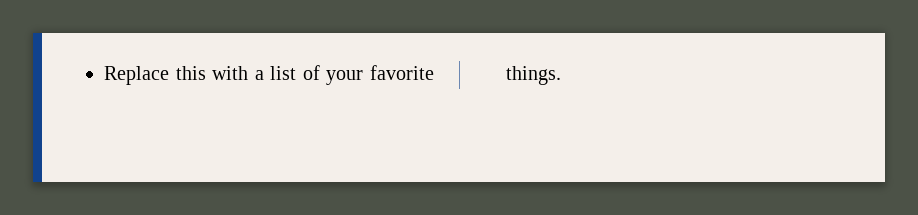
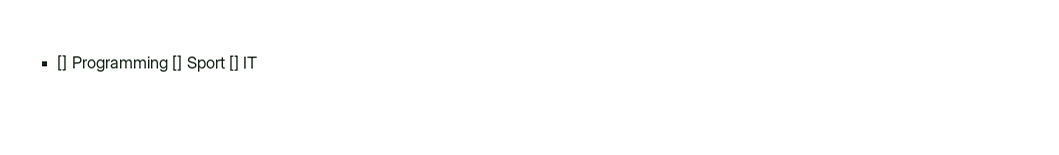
[104,65,561,85] Replace this with a list of your favorite things. -> [57,55,259,73] [] Programming [] Sport [] IT

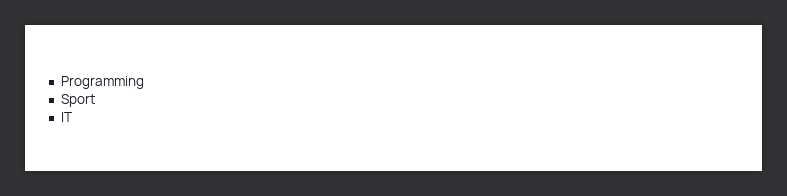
[57,55,69,72] [] -> (60, 82) none
[172,55,184,72] [] -> (144, 82) //
[228,55,240,72] [] -> (95, 100) //

